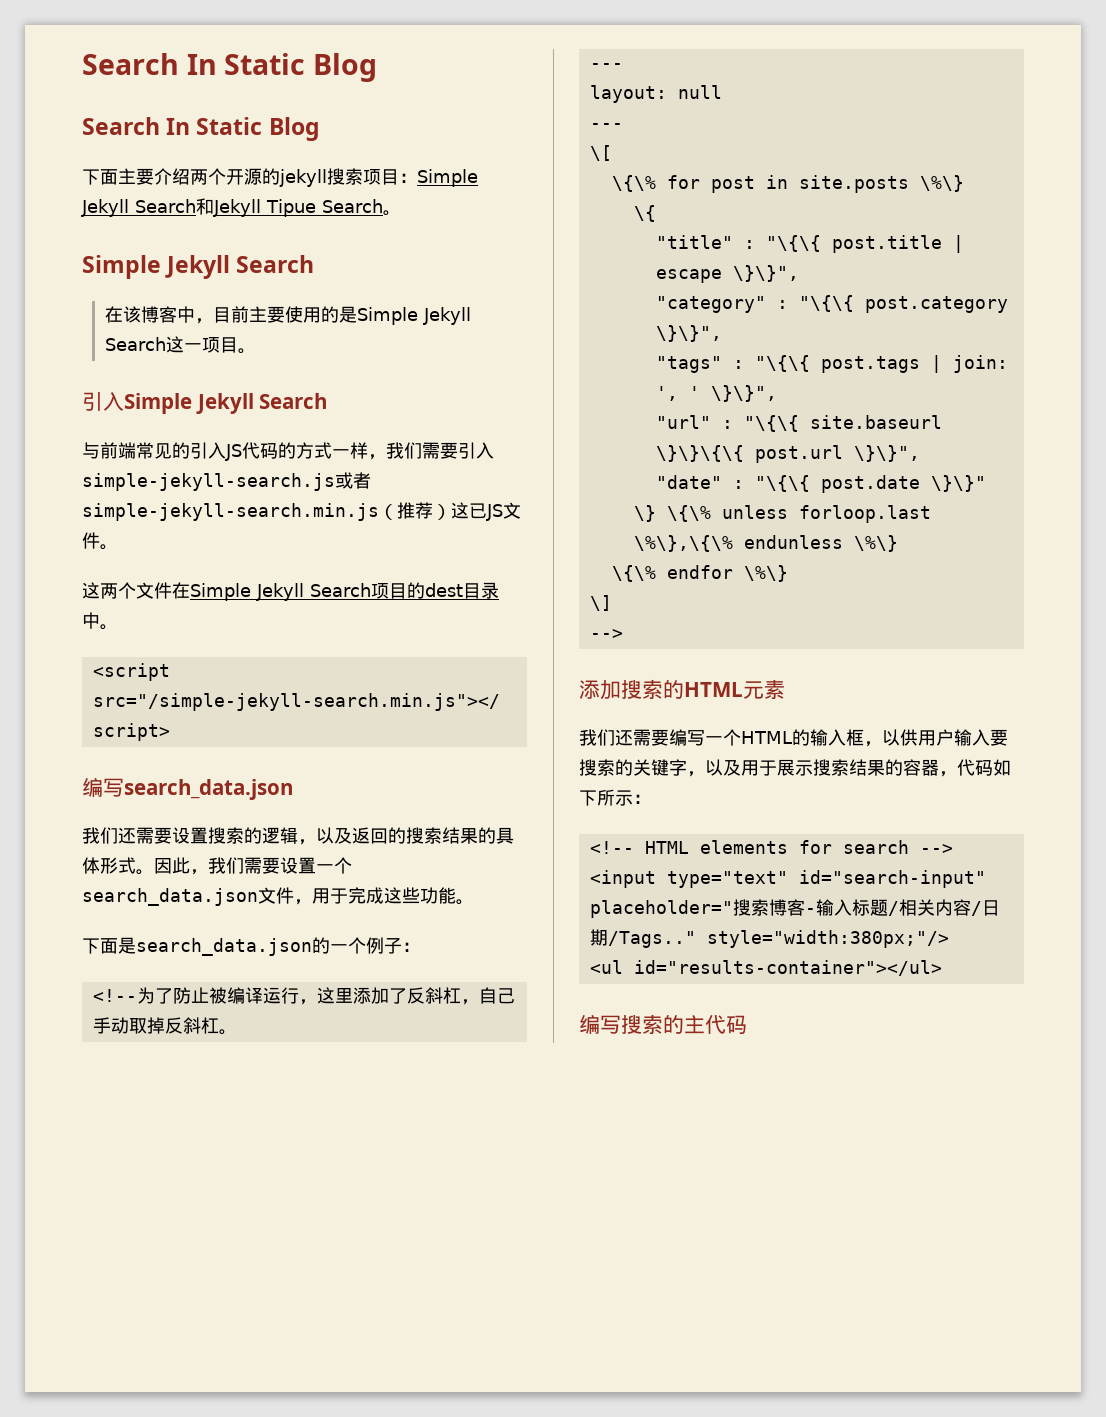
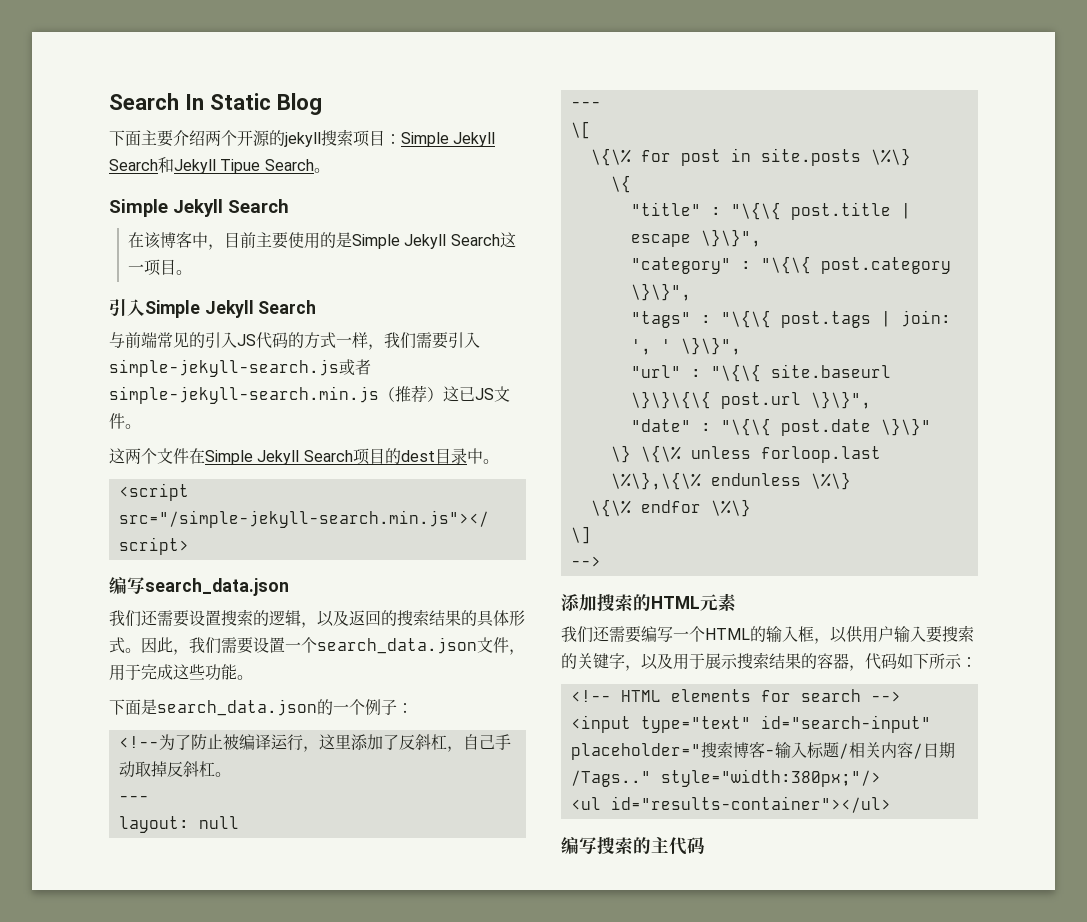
[82,53,378,82] [82,117,320,141] Search In Static Blog // Search In Static Blog -> [109,93,322,115] Search In Static Blog

